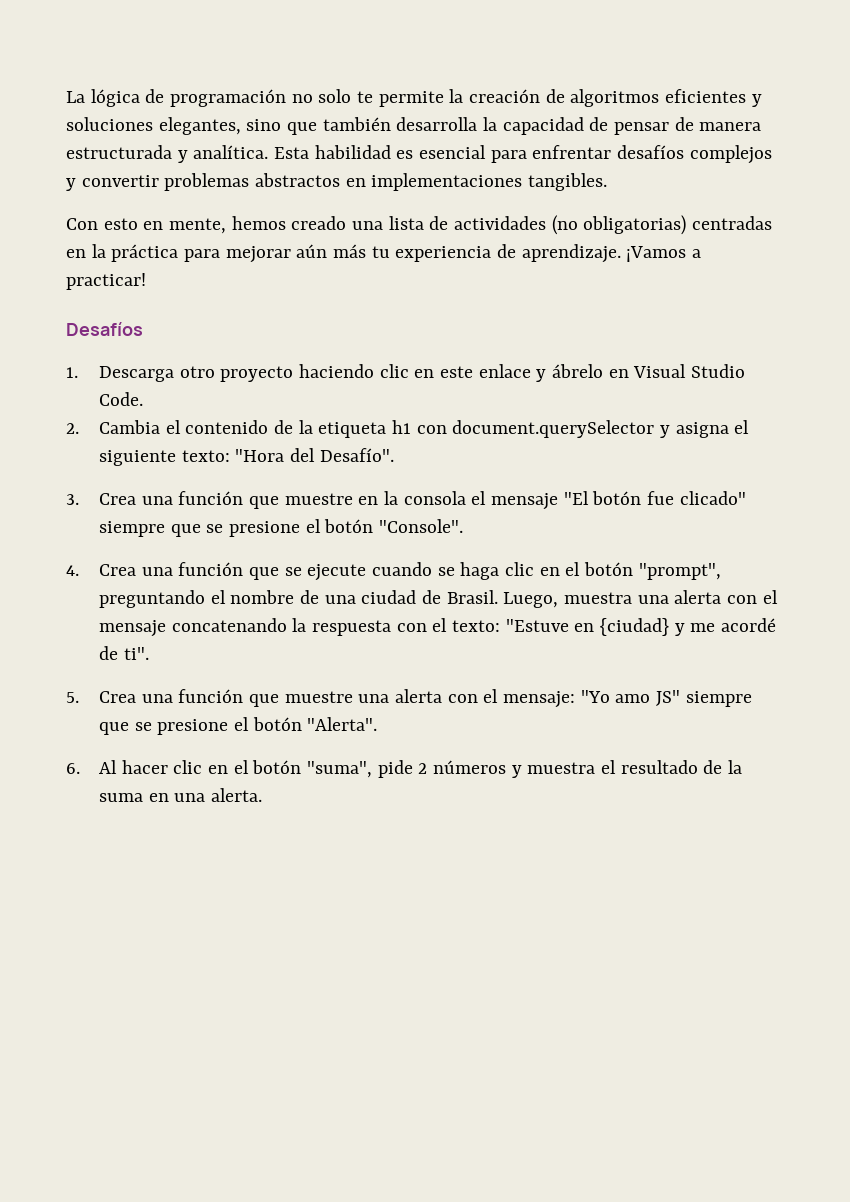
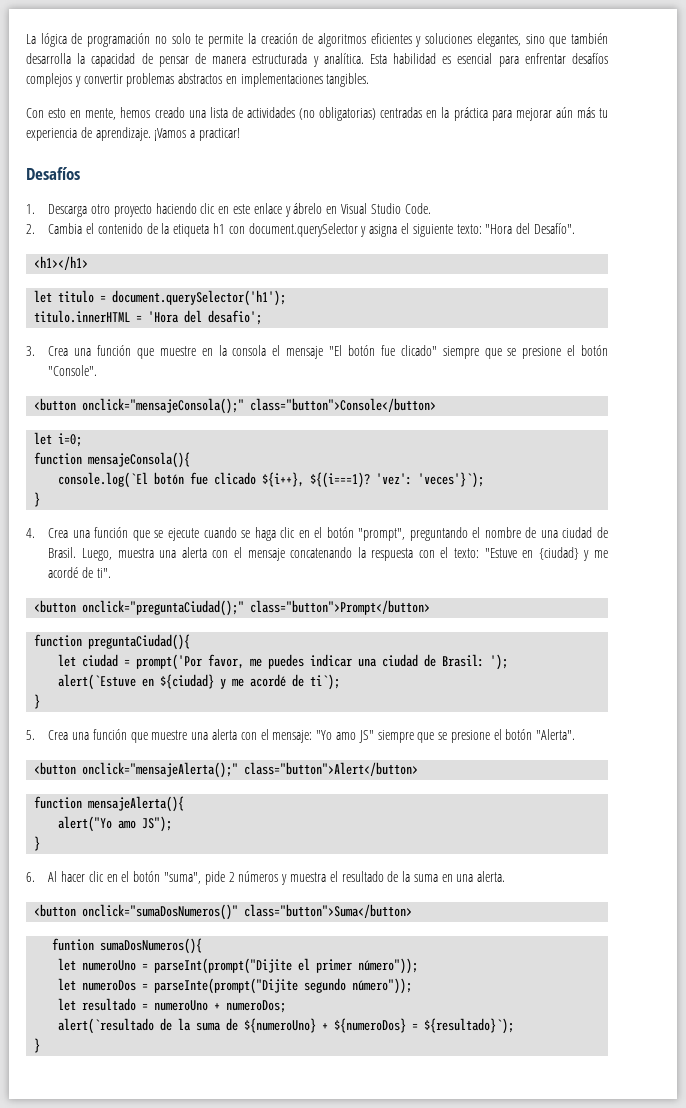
(394, 455) none -> [34,256,89,270] [34,290,287,306] [34,310,263,325] // <h1></h1> // let titulo = document.querySelector('h1'); // titulo.innerHTML = 'Hora del desafio';
(464, 526) none -> [34,398,437,414] [34,432,83,447] [34,452,191,468] [58,472,485,488] [34,492,41,507] // <button onclick="mensajeConsola();" class="button">Console</button> // let i=0; // function mensajeConsola(){ // console.log(`El botón fue clicado ${i++}, ${(i===1)? 'vez': 'veces'}`); // }
(149, 653) none -> [34,600,431,616] [34,634,191,650] [58,654,509,670] [58,674,341,690] [34,694,41,709] // <button onclick="preguntaCiudad();" class="button">Prompt</button> // function preguntaCiudad(){ // let ciudad = prompt('Por favor, me puedes indicar una ciudad de Brasil: '); // alert(`Estuve en ${ciudad} y me acordé de ti`); // }
(378, 724) none -> [34,762,419,778] [34,796,185,812] [58,816,173,832] [34,836,41,851] // <button onclick="mensajeAlerta();" class="button">Alert</button> // function mensajeAlerta(){ // alert("Yo amo JS"); // }
(263, 795) none -> [34,904,413,920] [52,938,203,954] [58,958,419,974] [58,978,413,994] [58,998,287,1013] [58,1018,515,1034] [34,1038,41,1053] // <button onclick="sumaDosNumeros()" class="button">Suma</button> // funtion sumaDosNumeros(){ // let numeroUno = parseInt(prompt("Dijite el primer número")); // let numeroDos = parseInte(prompt("Dijite segundo número")); // let resultado = numeroUno + numeroDos; // alert(`resultado de la suma de ${numeroUno} + ${numeroDos} = ${resultado}`); // }

